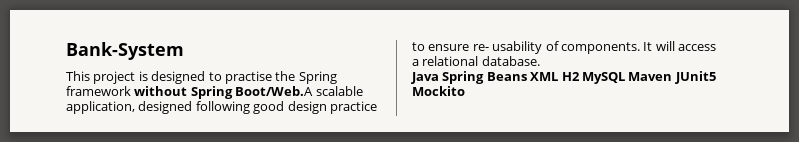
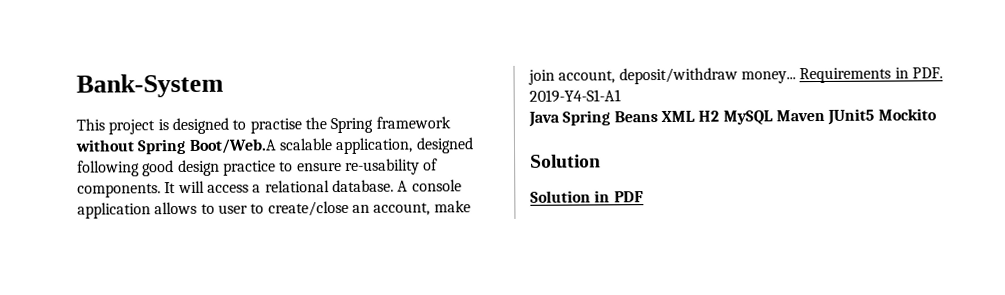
[472,41,543,54] re- usability -> [344,158,420,175] re-usability
(540, 61) none -> [397,179,462,192] [77,200,471,219] [528,67,943,85] [529,89,621,103] A console application allows to user to create/close an account, make join account, deposit/withdraw money... Requirements in PDF. 2019-Y4-S1-A1
(465, 91) none -> [530,154,601,168] [530,190,644,203] // Solution // Solution in PDF

